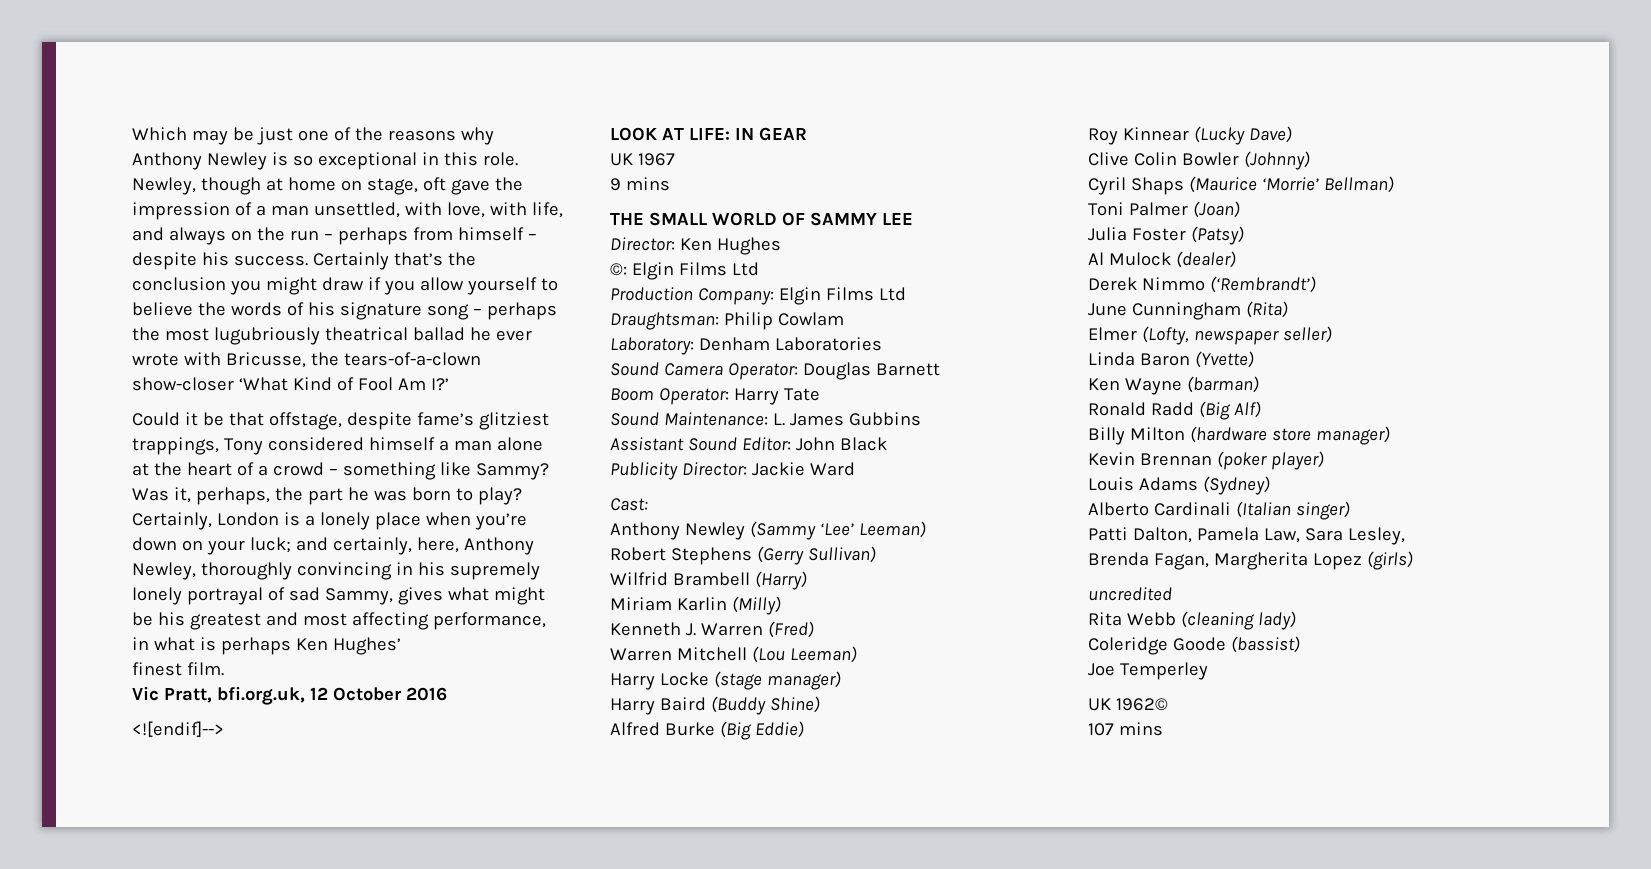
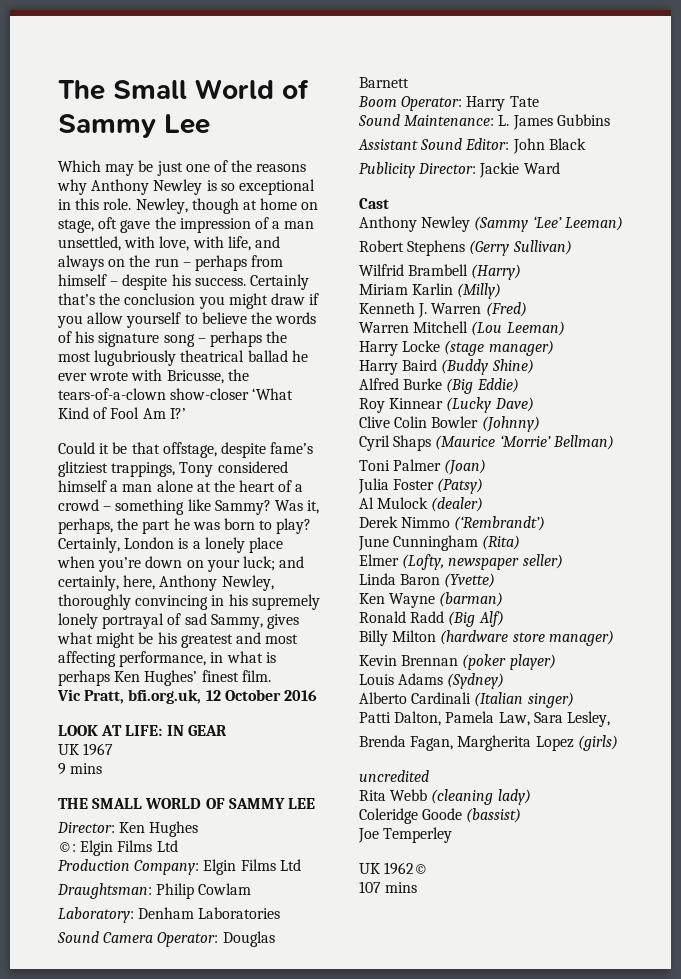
(132, 134) none -> [58,79,309,100] [58,114,210,138] The Small World of Sammy Lee //
(401, 646) // -> (198, 678) none
[132,721,224,737] // <![endif]--> -> (317, 695) none
[610,498,648,511] Cast: -> [359,198,389,209] Cast

